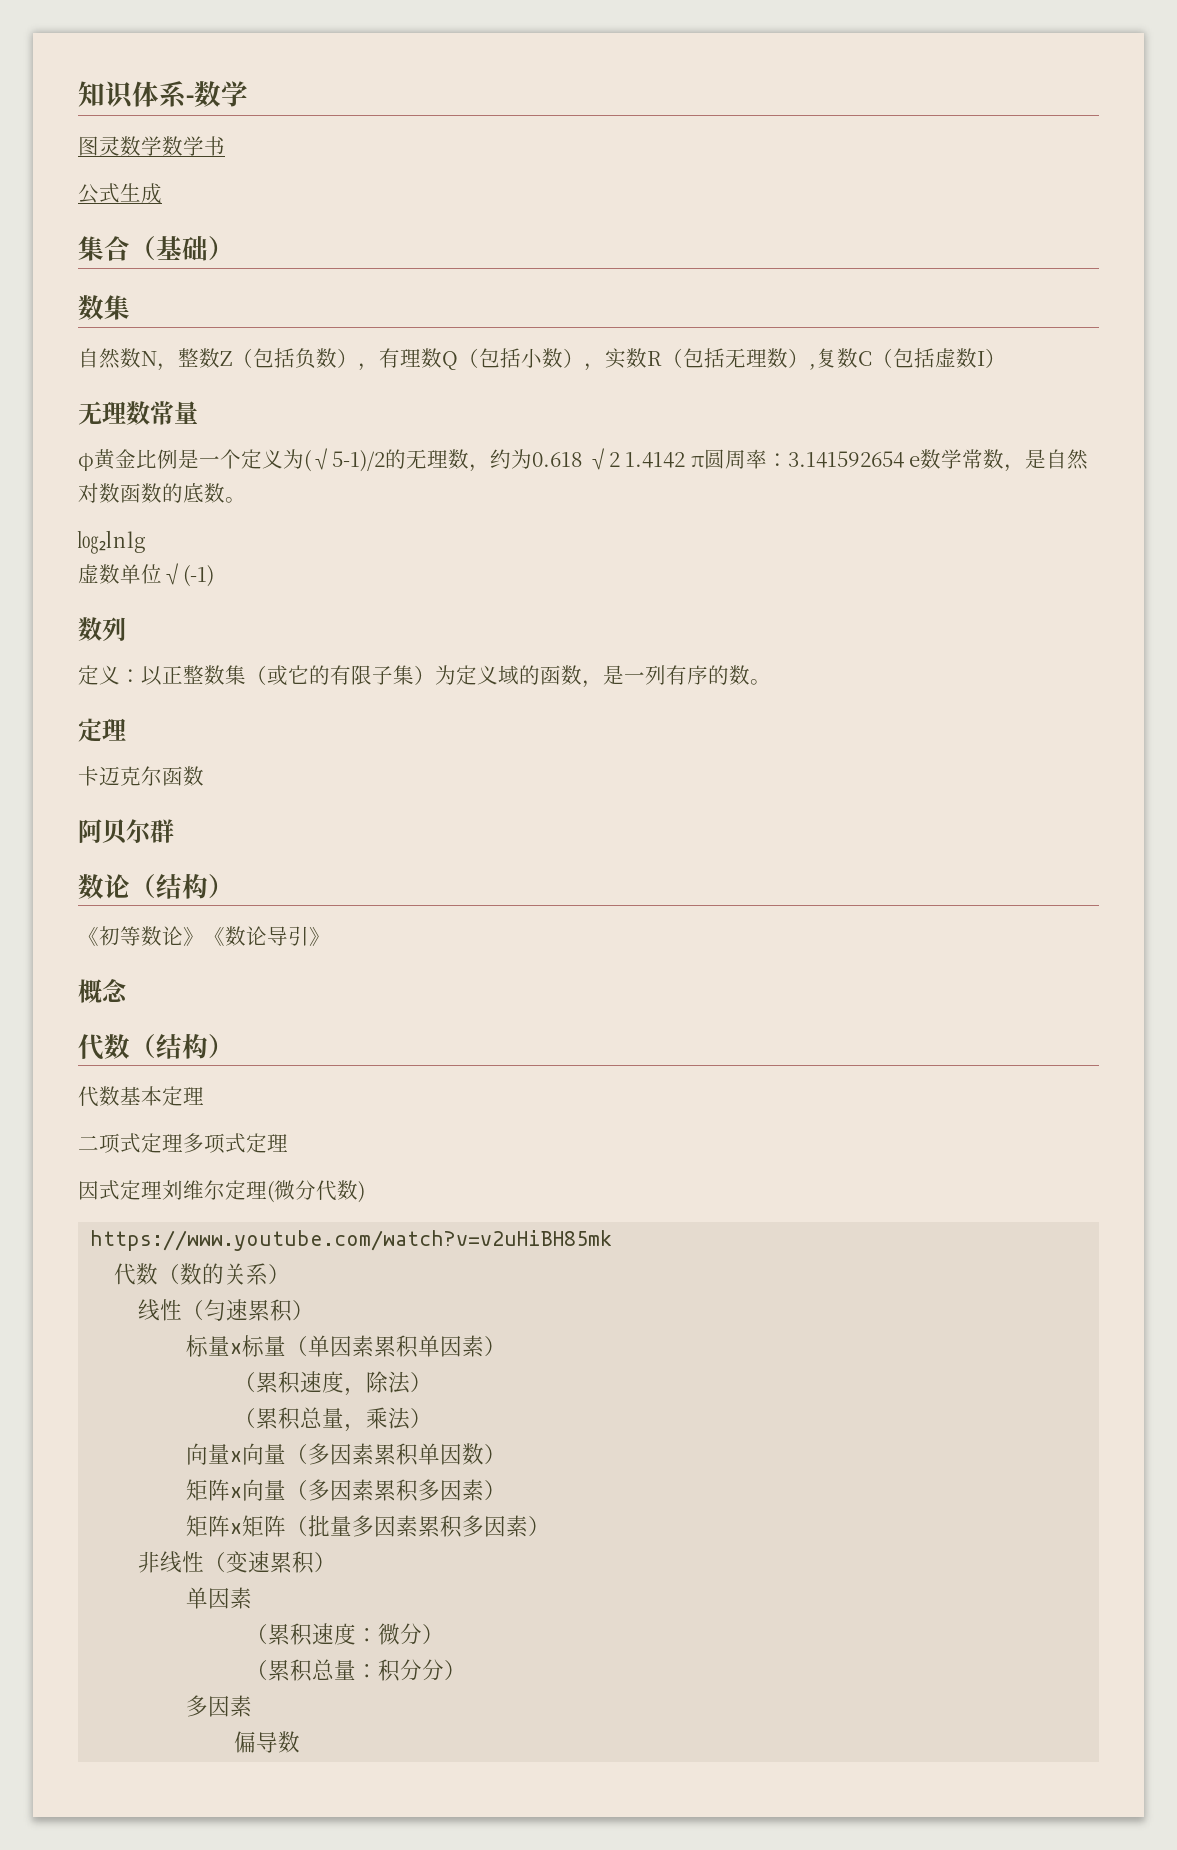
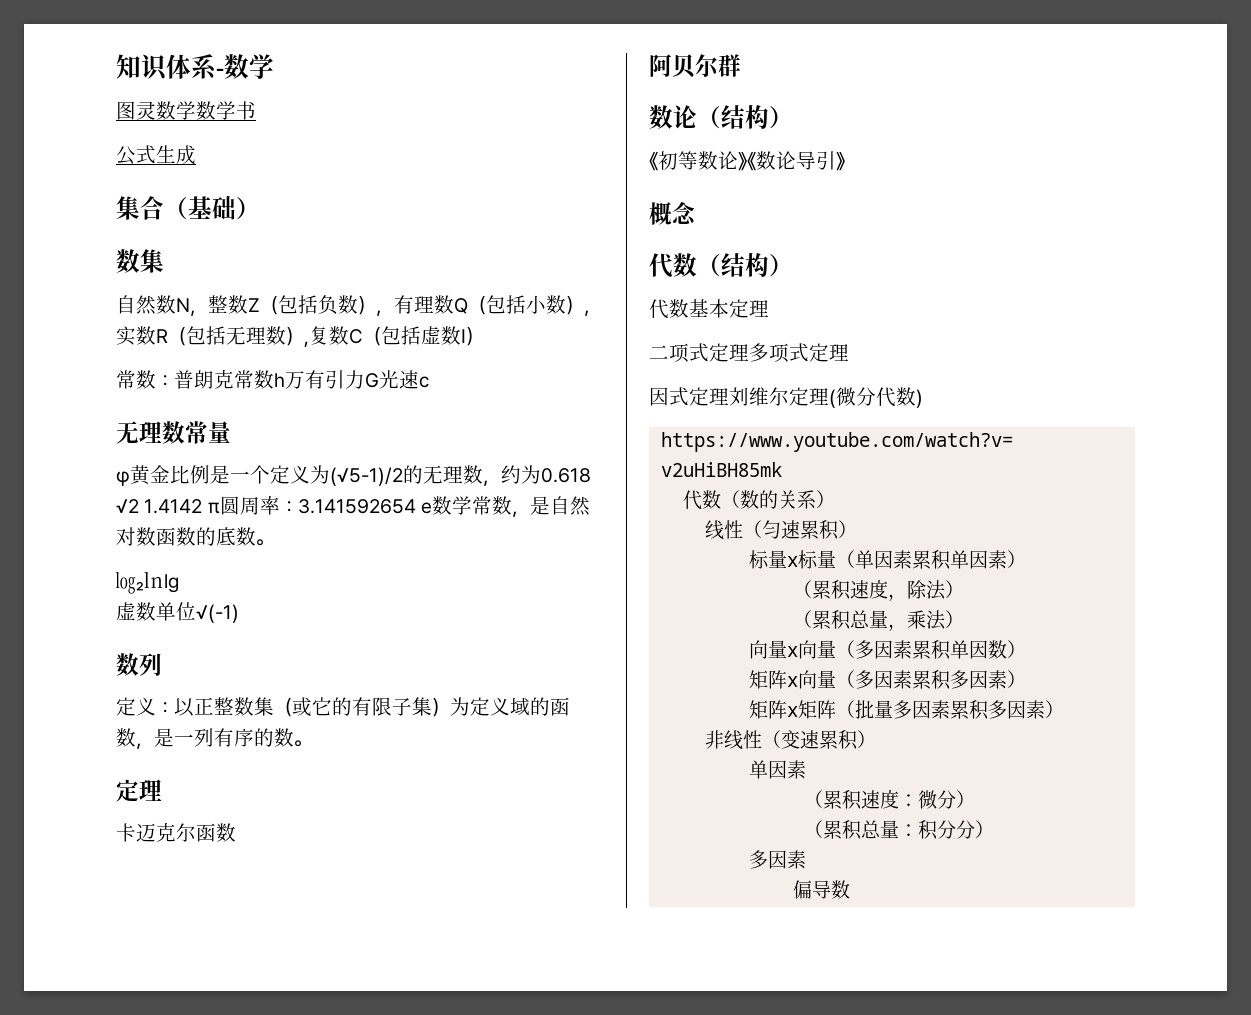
(1006, 358) none -> [116,369,429,389] // 常数：普朗克常数h万有引力G光速c

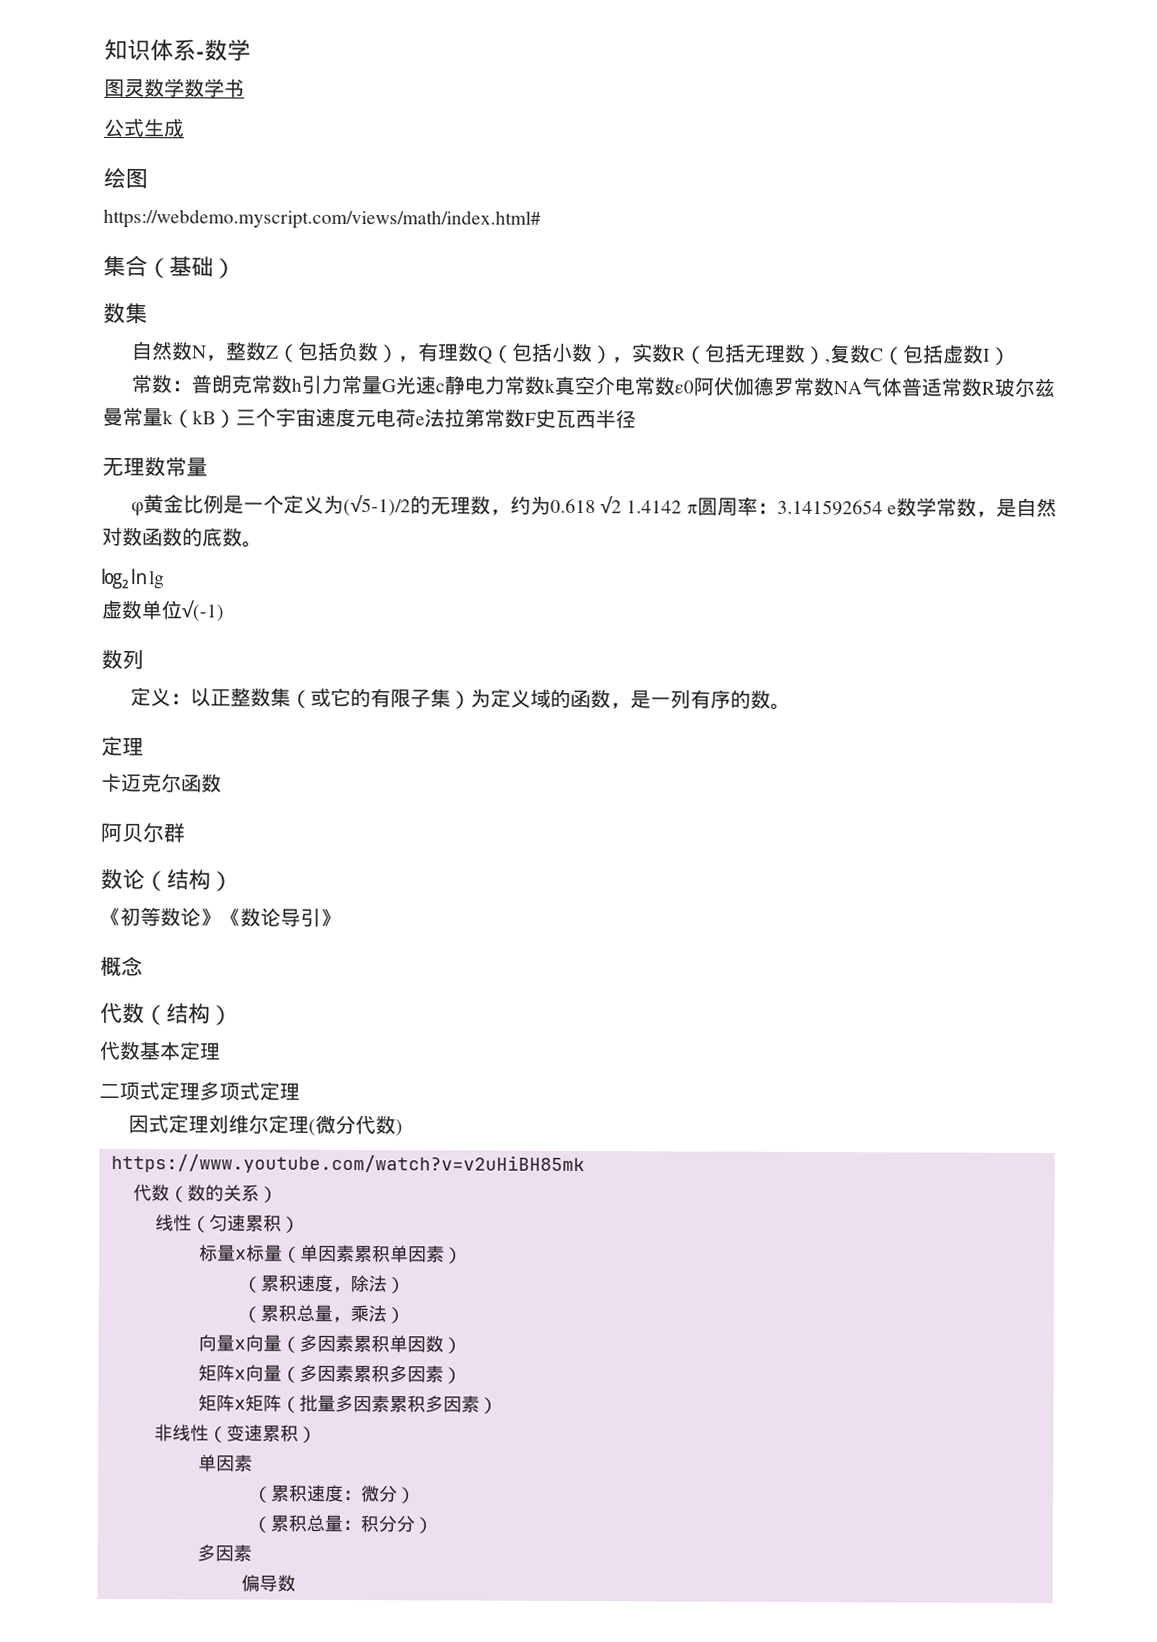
(196, 155) none -> [103,167,148,190] [103,208,541,230] // 绘图 // https://webdemo.myscript.com/views/math/index.html#
[285,370,365,389] 万有引力 -> [300,374,382,395] 引力常量
(429, 382) none -> [443,375,1055,398] [102,407,636,429] 静电力常数k真空介电常数ε0阿伏伽德罗常数NA气体普适常数R玻尔兹曼常量k（kB）三个宇宙速度元电荷e法拉第常数F史瓦西半径

